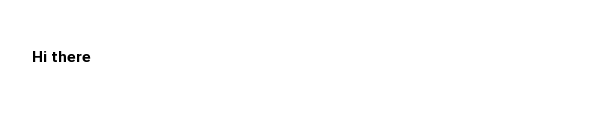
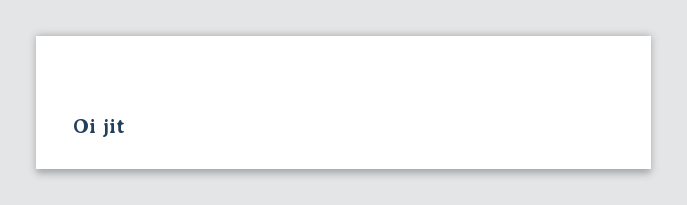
[32,51,92,62] Hi there -> [73,119,125,137] Oi jit

